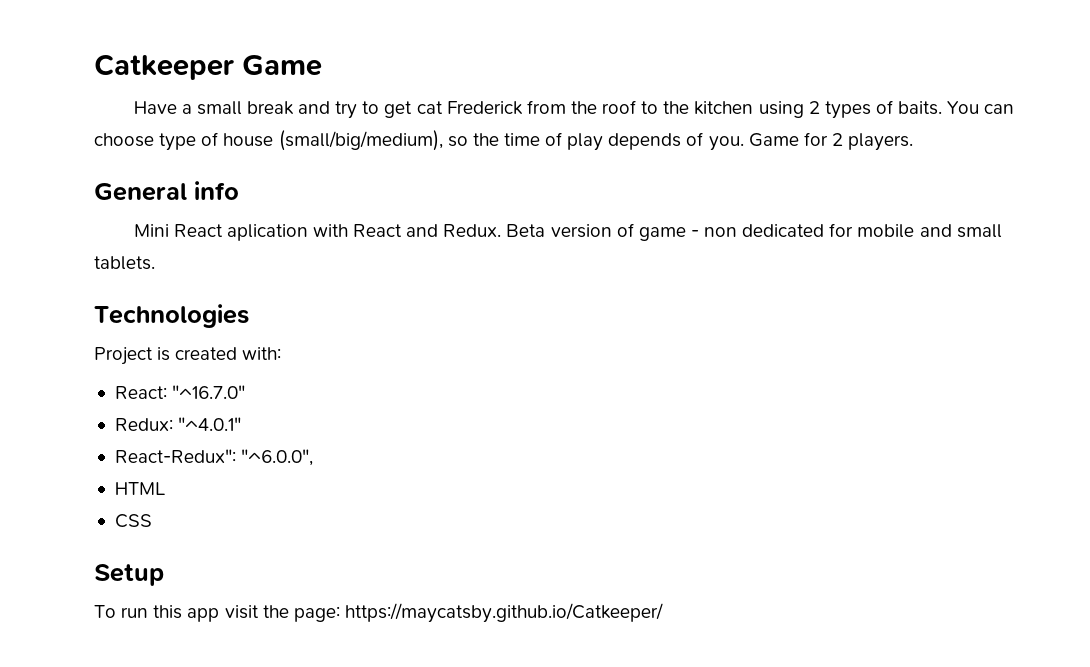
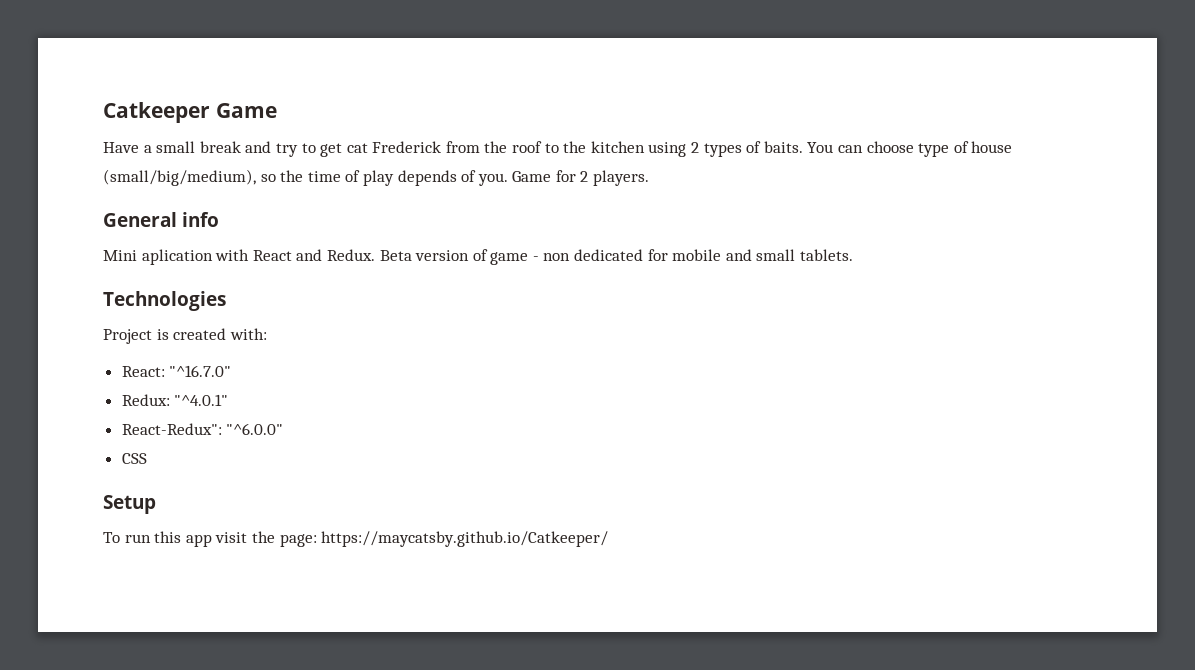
[173,224,223,237] React -> (137, 255) none
[241,449,314,466] [114,482,165,495] "^6.0.0", // HTML -> [226,423,284,435] "^6.0.0"

